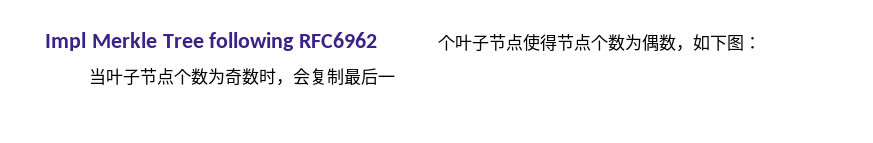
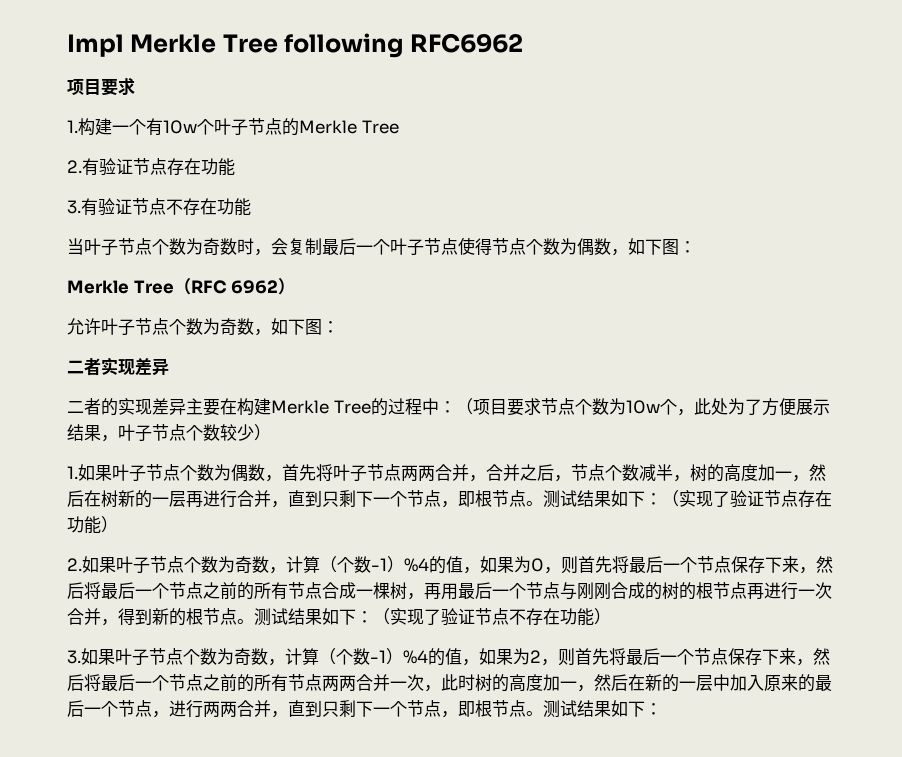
(378, 40) none -> [67,77,135,96] [67,118,399,136] [67,158,235,176] [67,198,251,216] // 项目要求 // 1.构建一个有10w个叶子节点的Merkle Tree // 2.有验证节点存在功能 // 3.有验证节点不存在功能
(761, 43) none -> [67,278,296,295] [67,318,339,336] [67,357,169,376] [67,398,830,416] [67,424,271,442] [67,464,826,482] [67,490,832,508] [67,516,118,534] [67,556,833,574] [67,582,832,600] [67,608,611,626] [67,648,830,666] [67,674,832,692] [67,700,662,718] // Merkle Tree（RFC 6962） // 允许叶子节点个数为奇数，如下图： // 二者实现差异 // 二者的实现差异主要在构建Merkle Tree的过程中：（项目要求节点个数为10w个，此处为了方便展示结果，叶子节点个数较少） // 1.如果叶子节点个数为偶数，首先将叶子节点两两合并，合并之后，节点个数减半，树的高度加一，然后在树新的一层再进行合并，直到只剩下一个节点，即根节点。测试结果如下：（实现了验证节点存在功能） // 2.如果叶子节点个数为奇数，计算（个数-1）%4的值，如果为0，则首先将最后一个节点保存下来，然后将最后一个节点之前的所有节点合成一棵树，再用最后一个节点与刚刚合成的树的根节点再进行一次合并，得到新的根节点。测试结果如下：（实现了验证节点不存在功能） // 3.如果叶子节点个数为奇数，计算（个数-1）%4的值，如果为2，则首先将最后一个节点保存下来，然后将最后一个节点之前的所有节点两两合并一次，此时树的高度加一，然后在新的一层中加入原来的最后一个节点，进行两两合并，直到只剩下一个节点，即根节点。测试结果如下：

